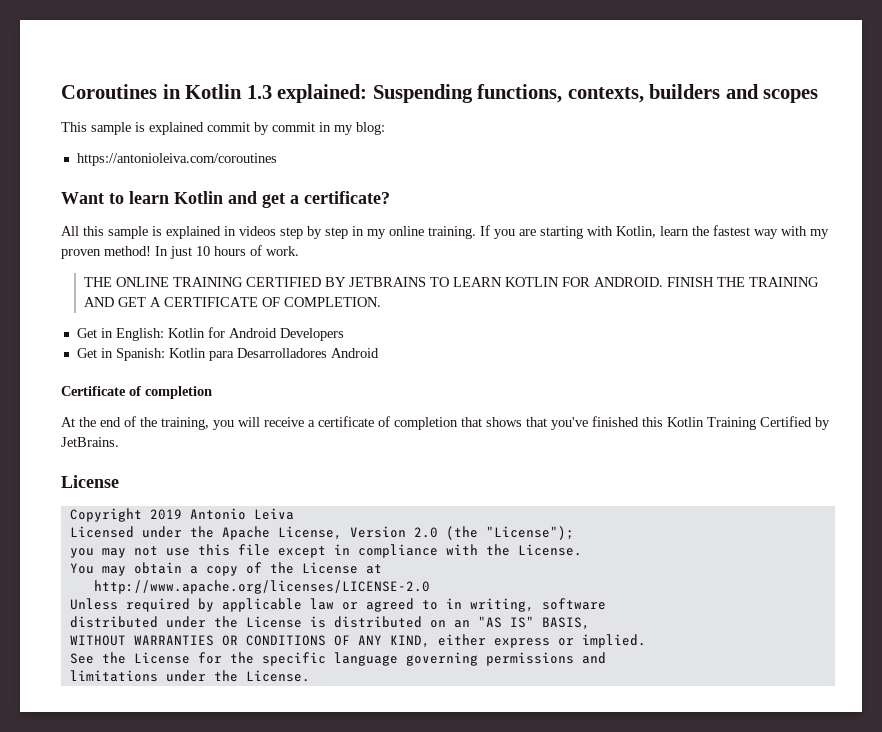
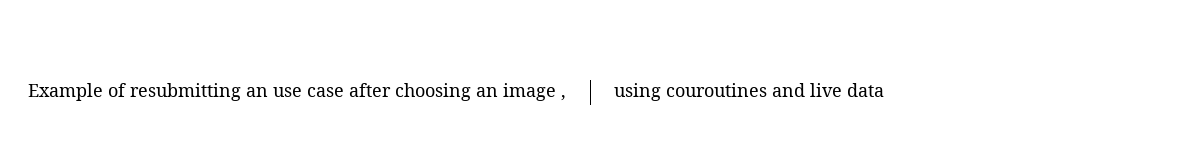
[61,84,819,103] [61,122,385,135] [76,153,277,166] [61,191,390,208] [61,225,829,239] [61,245,299,259] [83,277,819,287] [83,297,381,307] [76,327,344,341] [76,348,379,361] [61,386,212,399] [61,416,830,430] [61,437,119,447] [61,475,119,488] [69,508,294,522] [69,526,574,540] [69,544,582,558] [69,562,382,576] [93,580,430,594] [69,598,606,612] [69,616,590,630] [69,634,646,648] [69,652,606,666] [69,670,310,682] Coroutines in Kotlin 1.3 explained: Suspending functions, contexts, builders and scopes // This sample is explained commit by commit in my blog: // https://antonioleiva.com/coroutines // Want to learn Kotlin and get a certificate? // All this sample is explained in videos step by step in my online training. If you are starting with Kotlin, learn the fastest way with my proven method! In just 10 hours of work. // THE ONLINE TRAINING CERTIFIED BY JETBRAINS TO LEARN KOTLIN FOR ANDROID. FINISH THE TRAINING AND GET A CERTIFICATE OF COMPLETION. // Get in English: Kotlin for Android Developers // Get in Spanish: Kotlin para Desarrolladores Android // Certificate of completion // At the end of the training, you will receive a certificate of completion that shows that you've finished this Kotlin Training Certified by JetBrains. // License // Copyright 2019 Antonio Leiva // Licensed under the Apache License, Version 2.0 (the "License"); // you may not use this file except in compliance with the License. // You may obtain a copy of the License at // http://www.apache.org/licenses/LICENSE-2.0 // Unless required by applicable law or agreed to in writing, software // distributed under the License is distributed on an "AS IS" BASIS, // WITHOUT WARRANTIES OR CONDITIONS OF ANY KIND, either express or implied. // See the License for the specific language governing permissions and // limitations under the License. -> [28,83,884,101] Example of resubmitting an use case after choosing an image , using couroutines and live data

